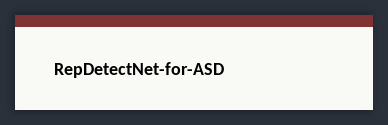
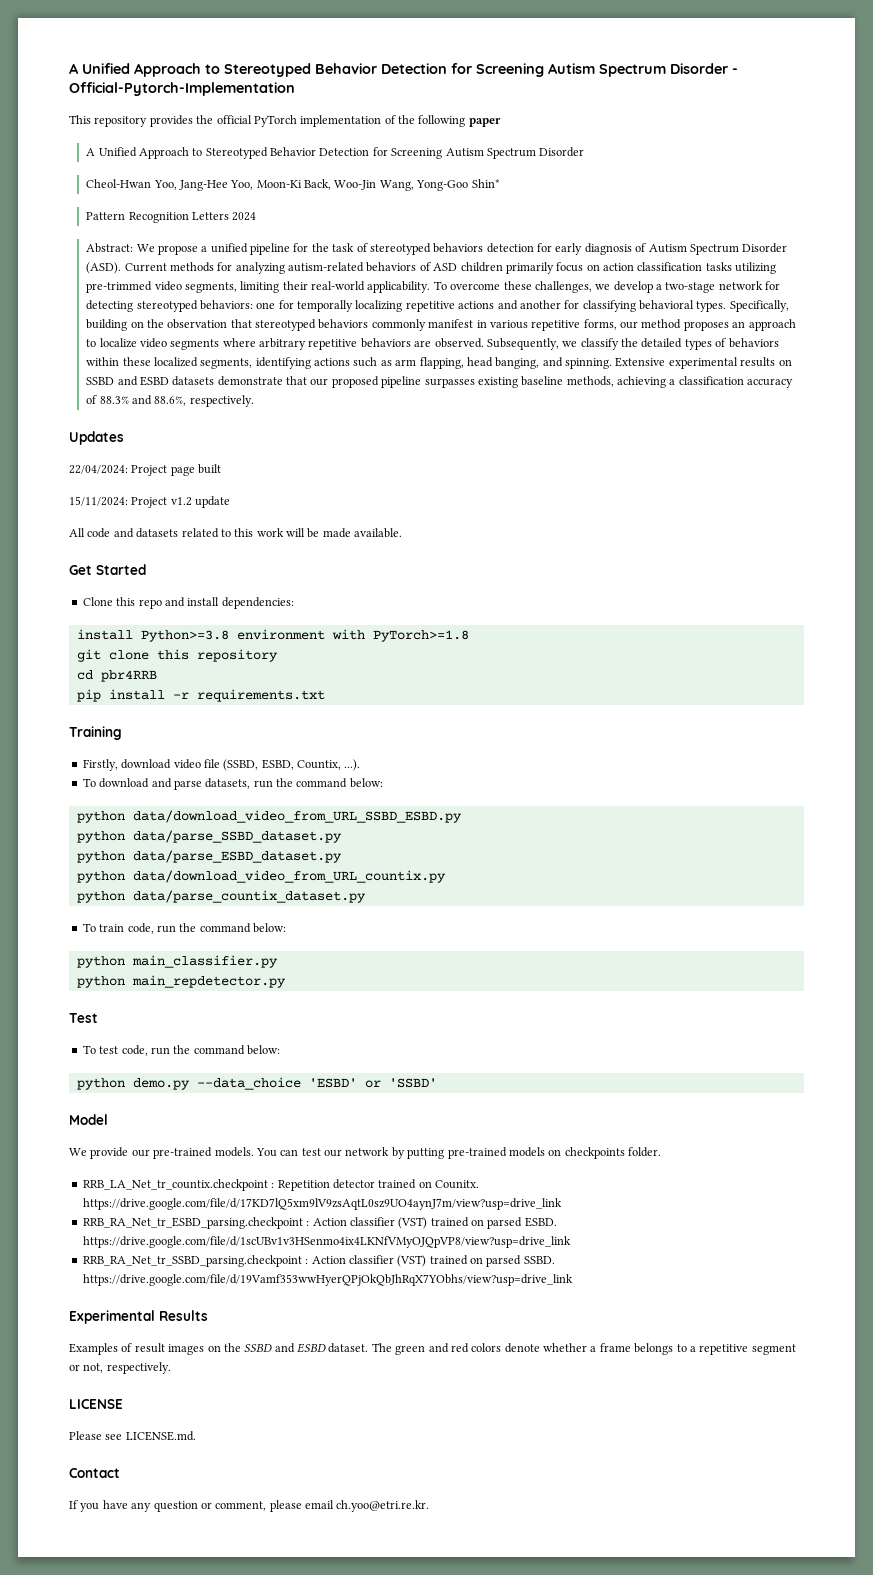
[54,62,224,78] RepDetectNet-for-ASD -> [69,63,738,77] [69,82,295,96] [69,115,501,127] [86,147,585,159] [86,179,500,191] [86,212,257,223] [86,243,788,255] [86,262,777,274] [86,281,781,293] [86,300,789,312] [86,319,796,331] [86,338,779,350] [86,357,792,369] [86,376,794,388] [86,395,254,407] [69,431,124,445] [69,464,222,476] [69,496,231,508] [69,528,403,538] [69,564,146,575] [82,597,294,609] [76,629,469,642] [76,649,278,662] [76,670,157,682] [76,689,325,702] [69,726,122,740] [82,759,361,771] [82,778,383,790] [76,810,462,823] [76,830,342,843] [76,850,342,863] [76,870,446,883] [76,890,366,903] [82,923,286,934] [76,955,278,968] [76,975,286,988] [69,1013,98,1023] [82,1045,280,1056] [76,1077,437,1090] [69,1114,108,1125] [69,1147,661,1159] [82,1179,479,1191] [82,1198,562,1210] [82,1217,557,1229] [82,1236,571,1248] [82,1255,555,1267] [82,1274,573,1286] [69,1310,208,1324] [69,1343,796,1355] [69,1362,171,1374] [69,1399,123,1409] [69,1431,196,1441] [69,1468,120,1478] [69,1500,430,1512] A Unified Approach to Stereotyped Behavior Detection for Screening Autism Spectrum Disorder - Official-Pytorch-Implementation // This repository provides the official PyTorch implementation of the following paper // A Unified Approach to Stereotyped Behavior Detection for Screening Autism Spectrum Disorder // Cheol-Hwan Yoo, Jang-Hee Yoo, Moon-Ki Back, Woo-Jin Wang, Yong-Goo Shin* // Pattern Recognition Letters 2024 // Abstract: We propose a unified pipeline for the task of stereotyped behaviors detection for early diagnosis of Autism Spectrum Disorder (ASD). Current methods for analyzing autism-related behaviors of ASD children primarily focus on action classification tasks utilizing pre-trimmed video segments, limiting their real-world applicability. To overcome these challenges, we develop a two-stage network for detecting stereotyped behaviors: one for temporally localizing repetitive actions and another for classifying behavioral types. Specifically, building on the observation that stereotyped behaviors commonly manifest in various repetitive forms, our method proposes an approach to localize video segments where arbitrary repetitive behaviors are observed. Subsequently, we classify the detailed types of behaviors within these localized segments, identifying actions such as arm flapping, head banging, and spinning. Extensive experimental results on SSBD and ESBD datasets demonstrate that our proposed pipeline surpasses existing baseline methods, achieving a classification accuracy of 88.3% and 88.6%, respectively. // Updates // 22/04/2024: Project page built // 15/11/2024: Project v1.2 update // All code and datasets related to this work will be made available. // Get Started // Clone this repo and install dependencies: // install Python>=3.8 environment with PyTorch>=1.8 // git clone this repository // cd pbr4RRB // pip install -r requirements.txt // Training // Firstly, download video file (SSBD, ESBD, Countix, ...). // To download and parse datasets, run the command below: // python data/download_video_from_URL_SSBD_ESBD.py // python data/parse_SSBD_dataset.py // python data/parse_ESBD_dataset.py // python data/download_video_from_URL_countix.py // python data/parse_countix_dataset.py // To train code, run the command below: // python main_classifier.py // python main_repdetector.py // Test // To test code, run the command below: // python demo.py --data_choice 'ESBD' or 'SSBD' // Model // We provide our pre-trained models. You can test our network by putting pre-trained models on checkpoints folder. // RRB_LA_Net_tr_countix.checkpoint : Repetition detector trained on Counitx. https://drive.google.com/file/d/17KD7lQ5xm9lV9zsAqtL0sz9UO4aynJ7m/view?usp=drive_link // RRB_RA_Net_tr_ESBD_parsing.checkpoint : Action classifier (VST) trained on parsed ESBD. https://drive.google.com/file/d/1scUBv1v3HSenmo4ix4LKNfVMyOJQpVP8/view?usp=drive_link // RRB_RA_Net_tr_SSBD_parsing.checkpoint : Action classifier (VST) trained on parsed SSBD. https://drive.google.com/file/d/19Vamf353wwHyerQPjOkQbJhRqX7YObhs/view?usp=drive_link // Experimental Results // Examples of result images on the SSBD and ESBD dataset. The green and red colors denote whether a frame belongs to a repetitive segment or not, respectively. // LICENSE // Please see LICENSE.md. // Contact // If you have any question or comment, please email ch.yoo@etri.re.kr.

